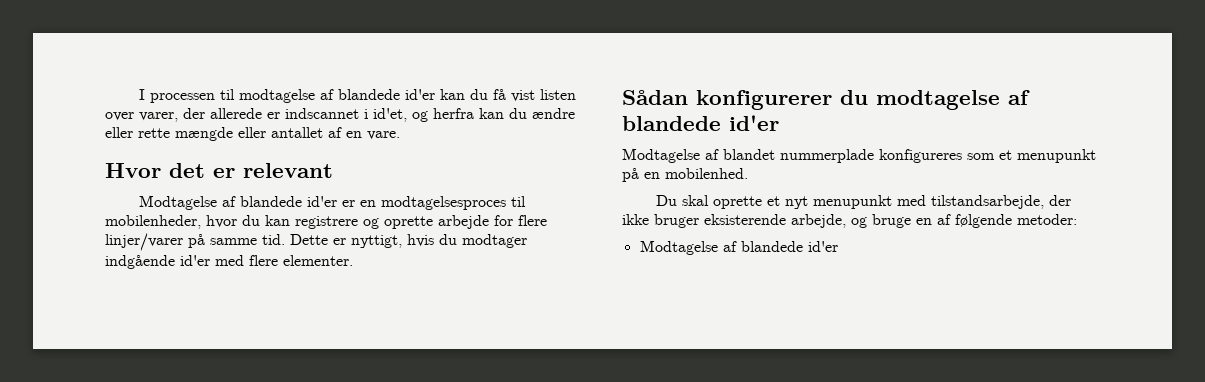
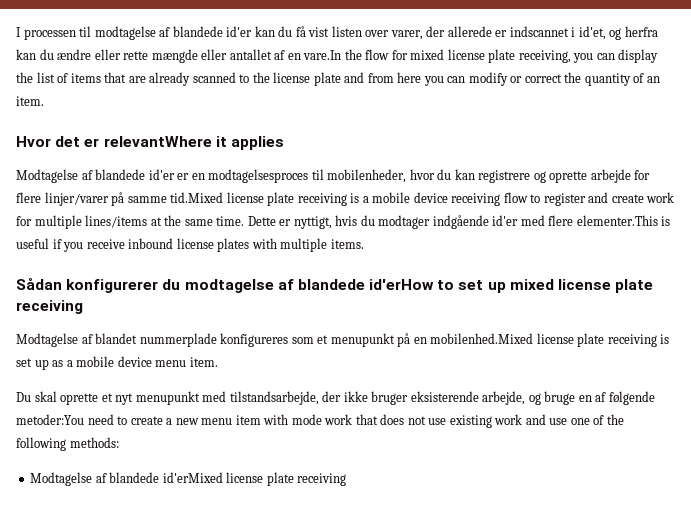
[367,131,400,140] vare. -> [303,49,659,63] [16,72,660,86] [16,96,44,106] vare.In the flow for mixed license plate receiving, you can display the list of items that are already scanned to the license plate and from here you can modify or correct the quantity of an item.
[243,163,333,178] relevant -> [103,136,284,150] relevantWhere it applies
[262,234,285,245] tid. -> [170,192,675,206] [16,215,245,229] tid.Mixed license plate receiving is a mobile device receiving flow to register and create work for multiple lines/items at the same time.
[283,255,353,266] elementer. -> [576,215,671,226] [16,238,364,252] elementer.This is useful if you receive inbound license plates with multiple items.
[729,115,779,131] id'er -> [369,279,654,293] [16,300,83,314] id'erHow to set up mixed license plate receiving
[665,168,748,179] mobilenhed. -> [430,333,670,347] [16,356,218,370] mobilenhed.Mixed license plate receiving is set up as a mobile device menu item.
[1017,214,1077,225] [639,240,838,255] metoder: // Modtagelse af blandede id'er -> [16,414,624,428] [16,437,119,451] [30,472,347,486] metoder:You need to create a new menu item with mode work that does not use existing work and use one of the following methods: // Modtagelse af blandede id'erMixed license plate receiving

